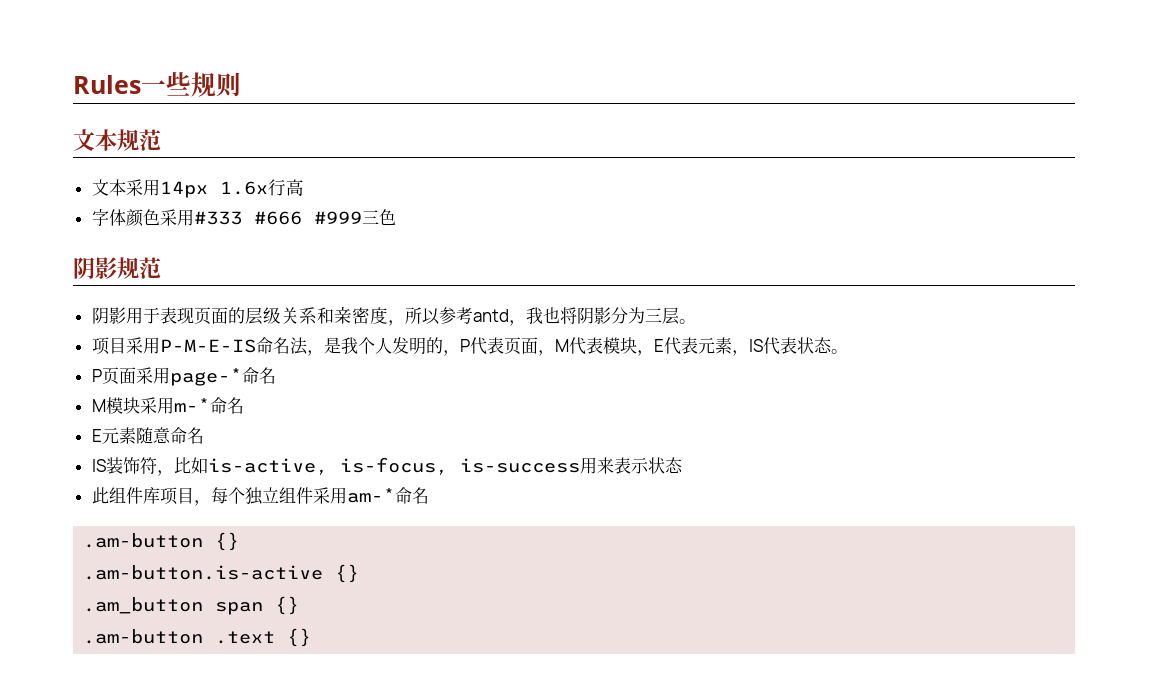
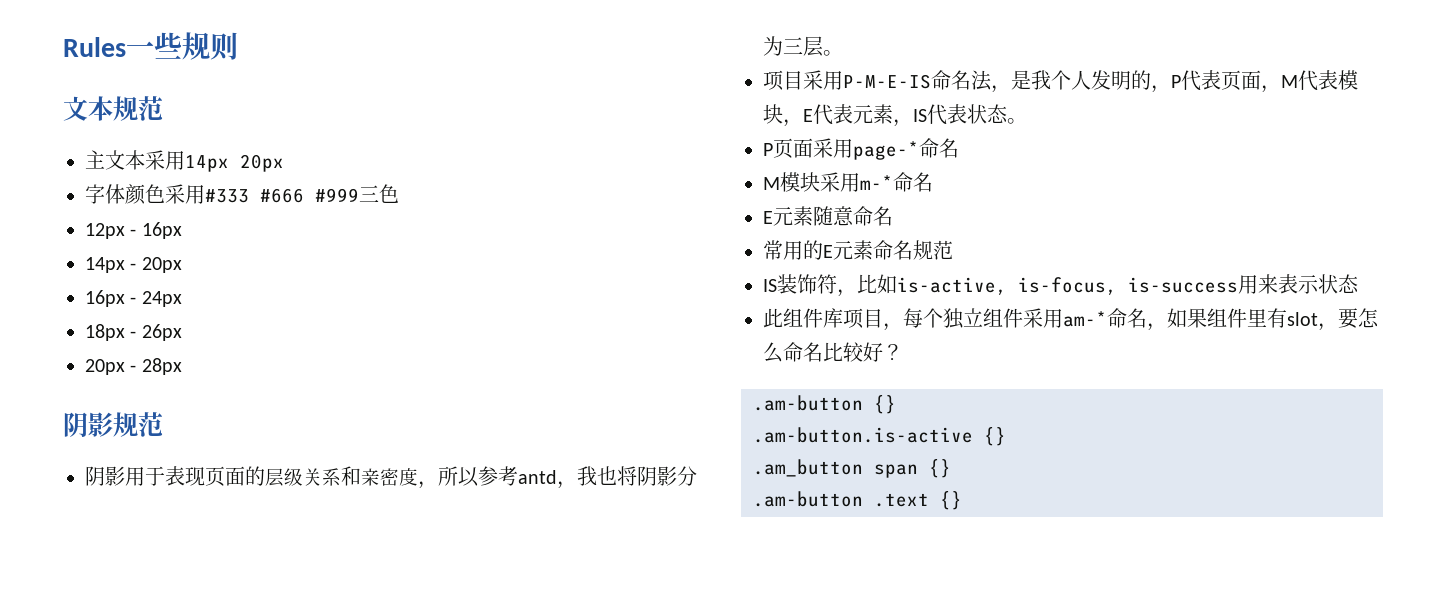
(161, 140) none -> [85,150,105,169] 主
[219,179,304,196] 1.6x行高 -> [240,154,284,172] 20px
(396, 217) none -> [85,222,182,239] [85,257,182,273] [85,290,182,307] [85,324,182,341] [85,358,182,375] // 12px - 16px // 14px - 20px // 16px - 24px // 18px - 26px // 20px - 28px
(204, 435) none -> [763,240,953,260] // 常用的E元素命名规范
(429, 495) none -> [1147,308,1379,331] [763,342,903,363] ，如果组件里有slot，要怎么命名比较好？

